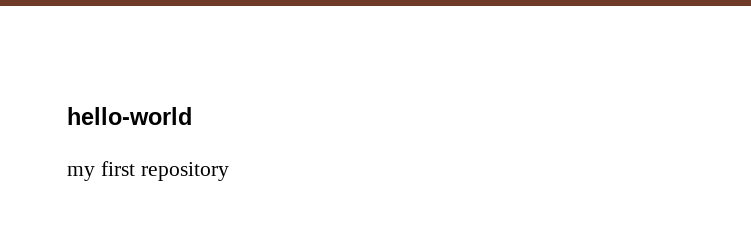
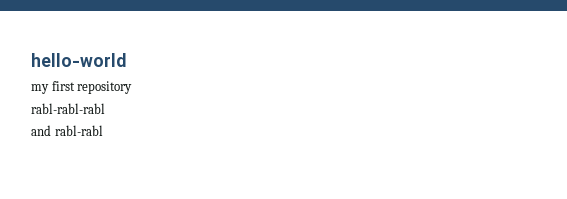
(229, 171) none -> [31,103,105,114] [31,125,103,136] // rabl-rabl-rabl // and rabl-rabl

